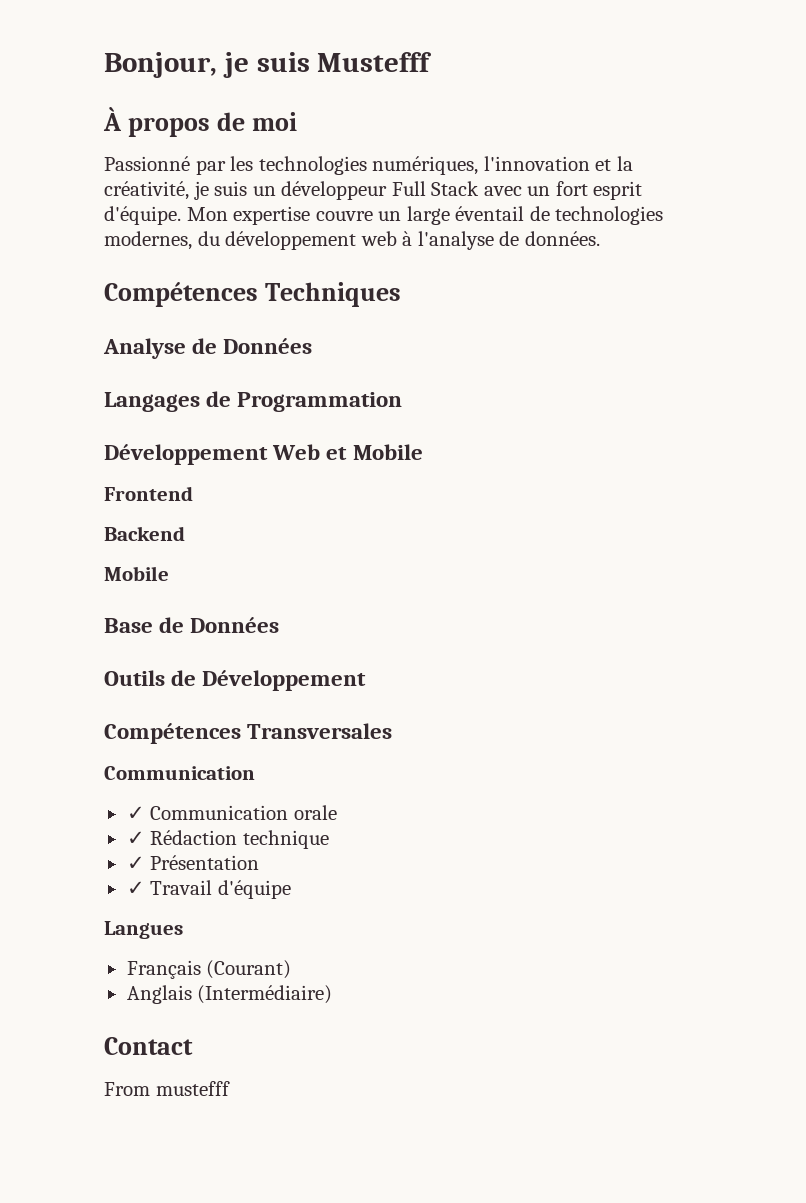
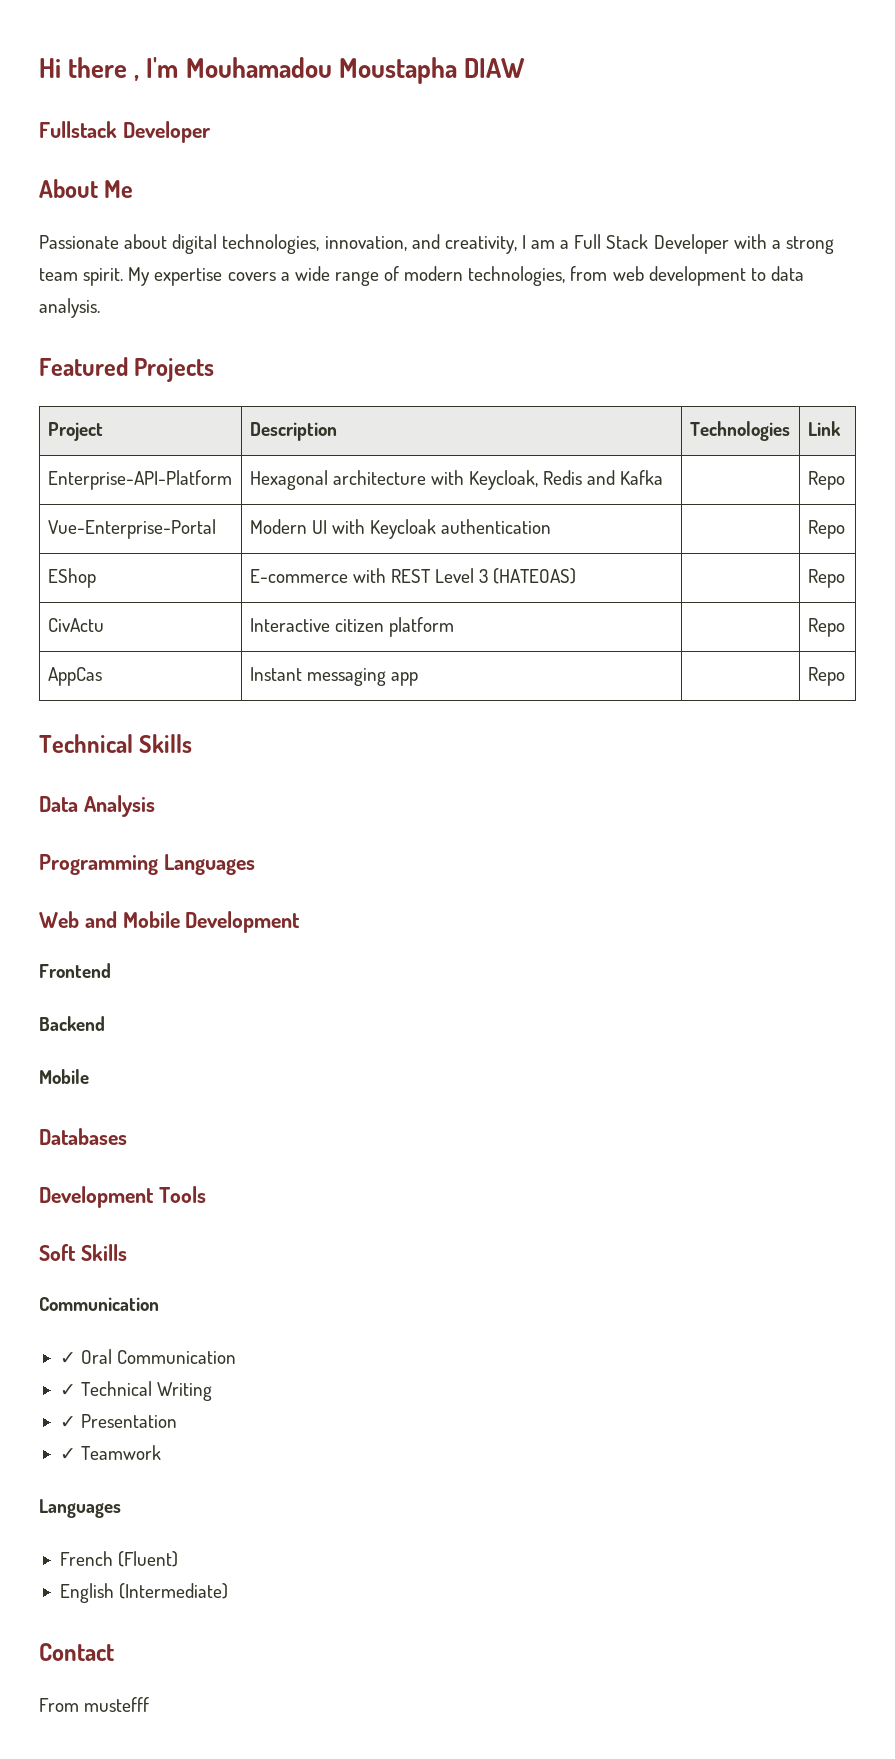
[104,52,432,78] [103,107,297,137] [104,156,633,175] [104,181,643,200] [104,206,664,225] [104,231,600,250] [104,282,401,307] [103,338,313,359] [104,391,403,412] [104,444,423,465] Bonjour, je suis Mustefff // À propos de moi // Passionné par les technologies numériques, l'innovation et la créativité, je suis un développeur Full Stack avec un fort esprit d'équipe. Mon expertise couvre un large éventail de technologies modernes, du développement web à l'analyse de données. // Compétences Techniques // Analyse de Données // Langages de Programmation // Développement Web et Mobile -> [39,57,525,84] [39,121,210,143] [39,179,134,198] [39,234,834,254] [39,266,804,286] [39,298,100,318] [39,357,215,382] [47,422,103,441] [249,422,337,441] [689,421,790,441] [807,421,841,436] [47,470,232,490] [249,470,664,490] [807,471,845,490] [47,519,216,539] [249,519,552,539] [807,520,845,539] [47,568,96,588] [249,568,577,584] [807,569,845,588] [47,618,104,632] [249,617,454,637] [807,618,845,637] [47,667,102,686] [249,667,418,686] [807,667,845,686] [39,734,193,753] [39,795,155,817] [39,854,255,875] [39,911,301,933] Hi there , I'm Mouhamadou Moustapha DIAW // Fullstack Developer // About Me // Passionate about digital technologies, innovation, and creativity, I am a Full Stack Developer with a strong team spirit. My expertise covers a wide range of modern technologies, from web development to data analysis. // Featured Projects // Project | Description | Technologies | Link // Enterprise-API-Platform | Hexagonal architecture with Keycloak, Redis and Kafka | | Repo // Vue-Enterprise-Portal | Modern UI with Keycloak authentication | | Repo // EShop | E-commerce with REST Level 3 (HATEOAS) | | Repo // CivActu | Interactive citizen platform | | Repo // AppCas | Instant messaging app | | Repo // Technical Skills // Data Analysis // Programming Languages // Web and Mobile Development
[104,617,280,633] [104,670,367,691] [104,723,393,744] [104,766,255,780] [126,805,337,820] [126,830,329,849] [126,855,260,870] [126,880,291,899] [104,921,183,939] [126,960,292,979] [126,985,333,1004] Base de Données // Outils de Développement // Compétences Transversales // Communication // ✓ Communication orale // ✓ Rédaction technique // ✓ Présentation // ✓ Travail d'équipe // Langues // Français (Courant) // Anglais (Intermédiaire) -> [39,1128,127,1145] [39,1186,206,1208] [39,1244,127,1261] [39,1297,159,1311] [59,1349,237,1364] [59,1381,213,1401] [59,1414,178,1428] [59,1445,162,1460] [39,1499,121,1518] [59,1551,179,1567] [59,1583,229,1603] Databases // Development Tools // Soft Skills // Communication // ✓ Oral Communication // ✓ Technical Writing // ✓ Presentation // ✓ Teamwork // Languages // French (Fluent) // English (Intermediate)

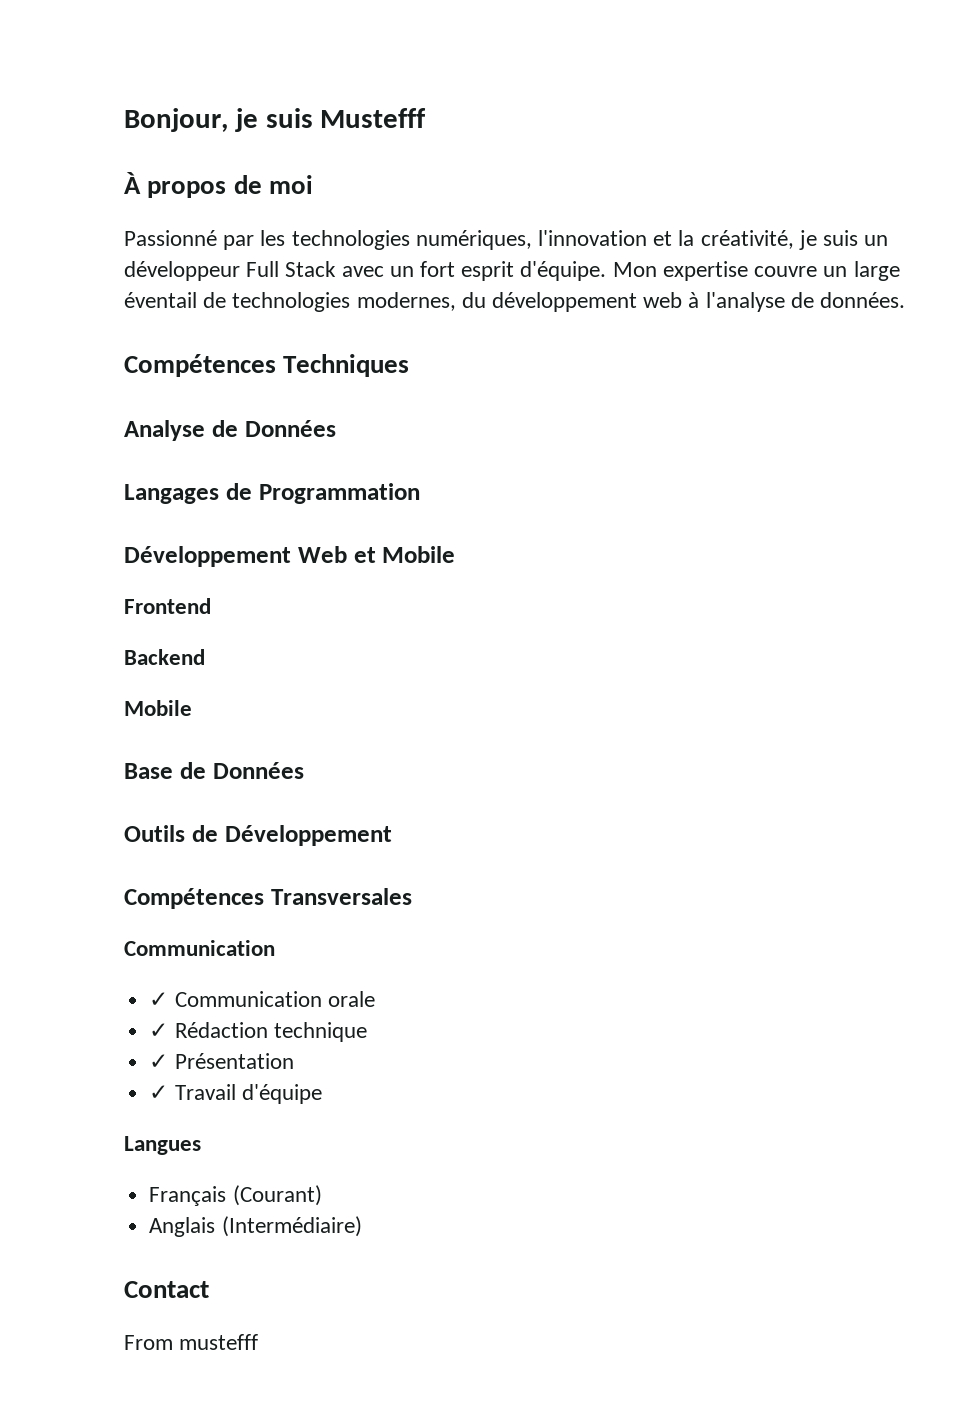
[39,57,525,84] [39,121,210,143] [39,179,134,198] [39,234,834,254] [39,266,804,286] [39,298,100,318] [39,357,215,382] [47,422,103,441] [249,422,337,441] [689,421,790,441] [807,421,841,436] [47,470,232,490] [249,470,664,490] [807,471,845,490] [47,519,216,539] [249,519,552,539] [807,520,845,539] [47,568,96,588] [249,568,577,584] [807,569,845,588] [47,618,104,632] [249,617,454,637] [807,618,845,637] [47,667,102,686] [249,667,418,686] [807,667,845,686] [39,734,193,753] [39,795,155,817] [39,854,255,875] [39,911,301,933] Hi there , I'm Mouhamadou Moustapha DIAW // Fullstack Developer // About Me // Passionate about digital technologies, innovation, and creativity, I am a Full Stack Developer with a strong team spirit. My expertise covers a wide range of modern technologies, from web development to data analysis. // Featured Projects // Project | Description | Technologies | Link // Enterprise-API-Platform | Hexagonal architecture with Keycloak, Redis and Kafka | | Repo // Vue-Enterprise-Portal | Modern UI with Keycloak authentication | | Repo // EShop | E-commerce with REST Level 3 (HATEOAS) | | Repo // CivActu | Interactive citizen platform | | Repo // AppCas | Instant messaging app | | Repo // Technical Skills // Data Analysis // Programming Languages // Web and Mobile Development -> [124,108,427,132] [124,172,313,198] [124,230,889,250] [124,261,900,281] [124,292,906,312] [124,354,410,377] [124,420,336,441] [124,483,420,504] [124,546,456,567] Bonjour, je suis Mustefff // À propos de moi // Passionné par les technologies numériques, l'innovation et la créativité, je suis un développeur Full Stack avec un fort esprit d'équipe. Mon expertise couvre un large éventail de technologies modernes, du développement web à l'analyse de données. // Compétences Techniques // Analyse de Données // Langages de Programmation // Développement Web et Mobile
[39,1128,127,1145] [39,1186,206,1208] [39,1244,127,1261] [39,1297,159,1311] [59,1349,237,1364] [59,1381,213,1401] [59,1414,178,1428] [59,1445,162,1460] [39,1499,121,1518] [59,1551,179,1567] [59,1583,229,1603] Databases // Development Tools // Soft Skills // Communication // ✓ Oral Communication // ✓ Technical Writing // ✓ Presentation // ✓ Teamwork // Languages // French (Fluent) // English (Intermediate) -> [124,762,304,779] [124,825,392,846] [124,888,412,909] [124,940,275,956] [149,991,375,1007] [149,1022,367,1042] [149,1053,294,1069] [149,1084,322,1104] [124,1136,201,1155] [149,1185,322,1206] [149,1216,362,1237] Base de Données // Outils de Développement // Compétences Transversales // Communication // ✓ Communication orale // ✓ Rédaction technique // ✓ Présentation // ✓ Travail d'équipe // Langues // Français (Courant) // Anglais (Intermédiaire)

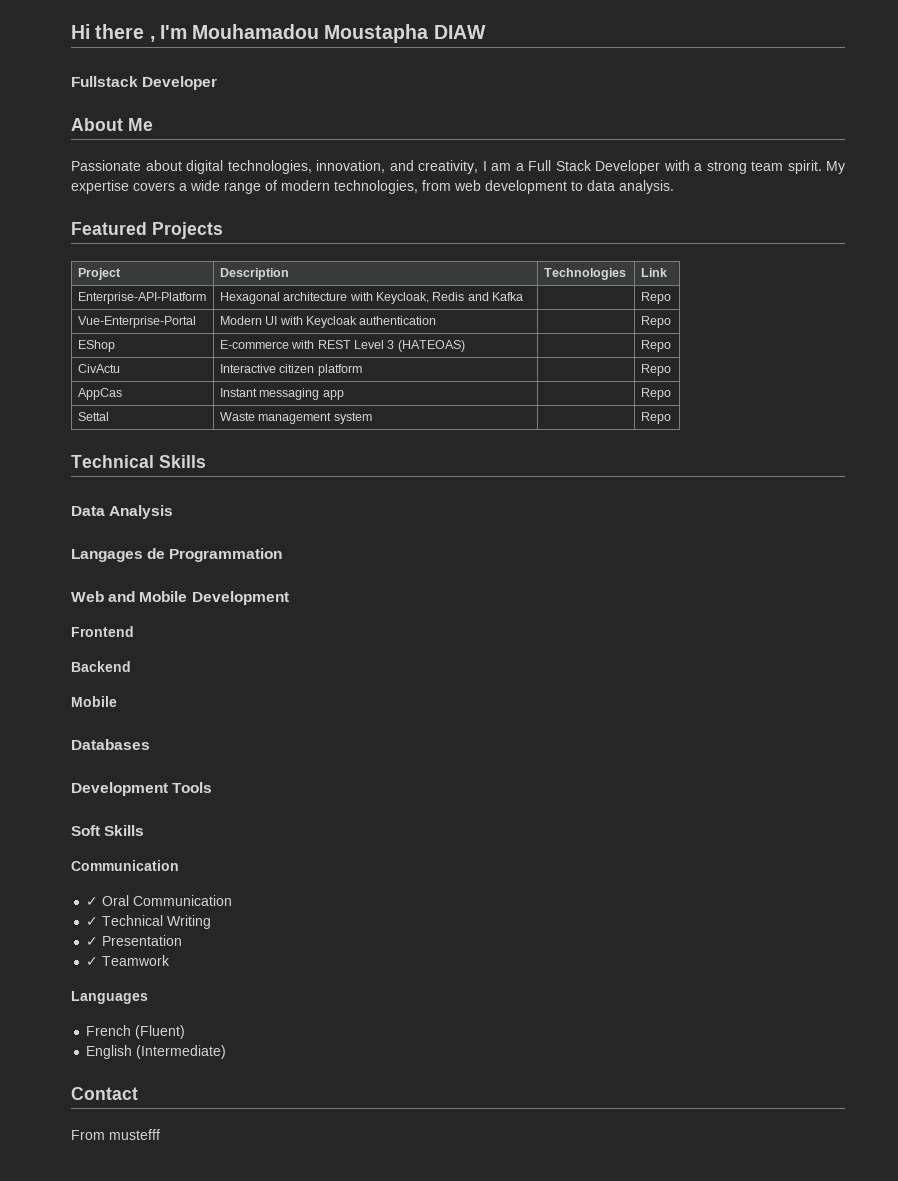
[124,108,427,132] [124,172,313,198] [124,230,889,250] [124,261,900,281] [124,292,906,312] [124,354,410,377] [124,420,336,441] Bonjour, je suis Mustefff // À propos de moi // Passionné par les technologies numériques, l'innovation et la créativité, je suis un développeur Full Stack avec un fort esprit d'équipe. Mon expertise couvre un large éventail de technologies modernes, du développement web à l'analyse de données. // Compétences Techniques // Analyse de Données -> [71,24,486,43] [71,76,218,90] [71,118,153,131] [71,160,845,174] [71,180,674,194] [71,222,223,239] [77,268,121,280] [219,268,289,280] [543,268,626,280] [640,268,667,277] [77,292,206,304] [219,292,524,304] [640,292,671,304] [77,316,196,328] [219,316,437,328] [640,316,671,328] [77,340,115,352] [219,340,465,352] [640,340,671,352] [77,364,120,373] [219,364,362,376] [640,364,671,376] [77,388,122,400] [219,388,344,400] [640,388,671,400] [77,412,109,421] [219,412,372,424] [640,412,671,424] [71,455,206,468] [71,505,174,519] Hi there , I'm Mouhamadou Moustapha DIAW // Fullstack Developer // About Me // Passionate about digital technologies, innovation, and creativity, I am a Full Stack Developer with a strong team spirit. My expertise covers a wide range of modern technologies, from web development to data analysis. // Featured Projects // Project | Description | Technologies | Link // Enterprise-API-Platform | Hexagonal architecture with Keycloak, Redis and Kafka | | Repo // Vue-Enterprise-Portal | Modern UI with Keycloak authentication | | Repo // EShop | E-commerce with REST Level 3 (HATEOAS) | | Repo // CivActu | Interactive citizen platform | | Repo // AppCas | Instant messaging app | | Repo // Settal | Waste management system | | Repo // Technical Skills // Data Analysis
[124,546,456,567] Développement Web et Mobile -> [71,591,289,605] Web and Mobile Development
[124,762,304,779] [124,825,392,846] [124,888,412,909] [124,940,275,956] [149,991,375,1007] [149,1022,367,1042] [149,1053,294,1069] [149,1084,322,1104] [124,1136,201,1155] [149,1185,322,1206] [149,1216,362,1237] Base de Données // Outils de Développement // Compétences Transversales // Communication // ✓ Communication orale // ✓ Rédaction technique // ✓ Présentation // ✓ Travail d'équipe // Langues // Français (Courant) // Anglais (Intermédiaire) -> [71,739,150,750] [71,782,213,796] [71,825,145,836] [71,860,179,871] [86,895,233,906] [86,915,212,929] [86,935,183,946] [86,955,171,966] [71,991,148,1004] [86,1025,186,1039] [86,1045,227,1059] Databases // Development Tools // Soft Skills // Communication // ✓ Oral Communication // ✓ Technical Writing // ✓ Presentation // ✓ Teamwork // Languages // French (Fluent) // English (Intermediate)

